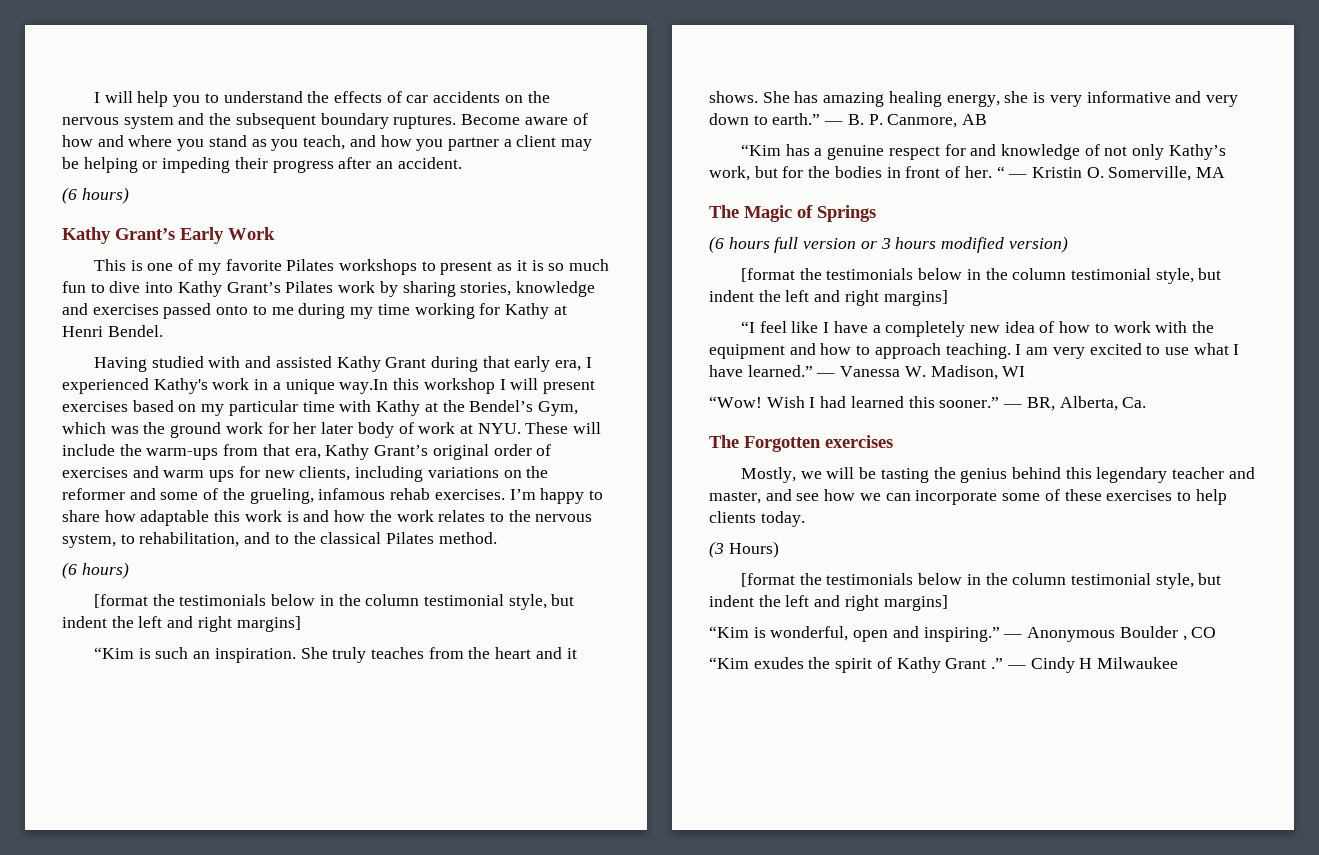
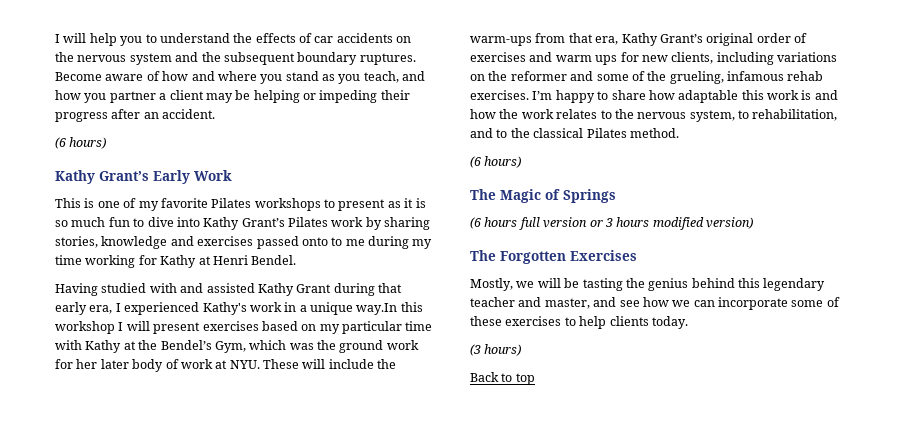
[93,594,575,610] [62,616,301,632] [93,647,577,663] [709,91,1238,107] [709,113,988,128] [740,144,1226,160] [709,166,1226,181] // [format the testimonials below in the column testimonial style, but indent the left and right margins] // “Kim is such an inspiration. She truly teaches from the heart and it shows. She has amazing healing energy, she is very informative and very down to earth.” — B. P. Canmore, AB // “Kim has a genuine respect for and knowledge of not only Kathy’s work, but for the bodies in front of her. “ — Kristin O. Somerville, MA -> (522, 162) none
[740,268,1222,284] [709,290,948,306] [740,321,1215,337] [709,343,1240,359] [709,365,1026,380] [709,396,1147,411] // [format the testimonials below in the column testimonial style, but indent the left and right margins] // “I feel like I have a completely new idea of how to work with the equipment and how to approach teaching. I am very excited to use what I have learned.” — Vanessa W. Madison, WI // “Wow! Wish I had learned this sooner.” — BR, Alberta, Ca. -> (753, 223) none
[825,435,893,448] exercises -> [570,250,637,261] Exercises
[728,541,779,558] [740,573,1222,589] [709,595,948,611] [709,626,1217,642] [709,657,1178,673] Hours) // [format the testimonials below in the column testimonial style, but indent the left and right margins] // “Kim is wonderful, open and inspiring.” — Anonymous Boulder , CO // “Kim exudes the spirit of Kathy Grant .” — Cindy H Milwaukee -> [484,344,522,356] [470,372,535,385] hours) // Back to top

